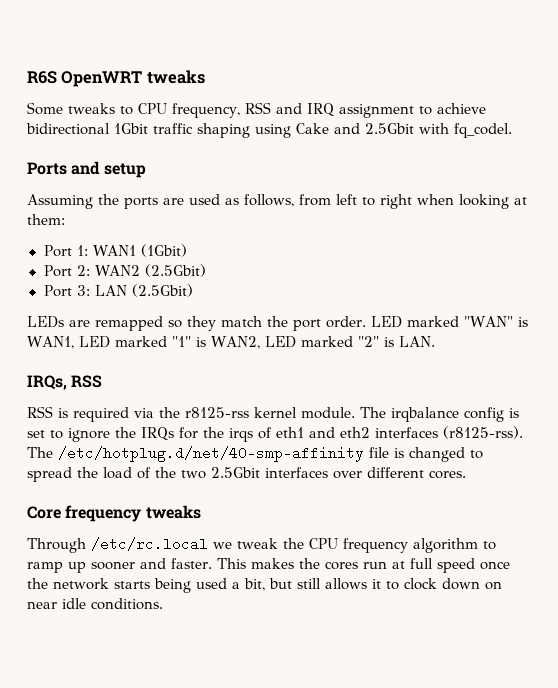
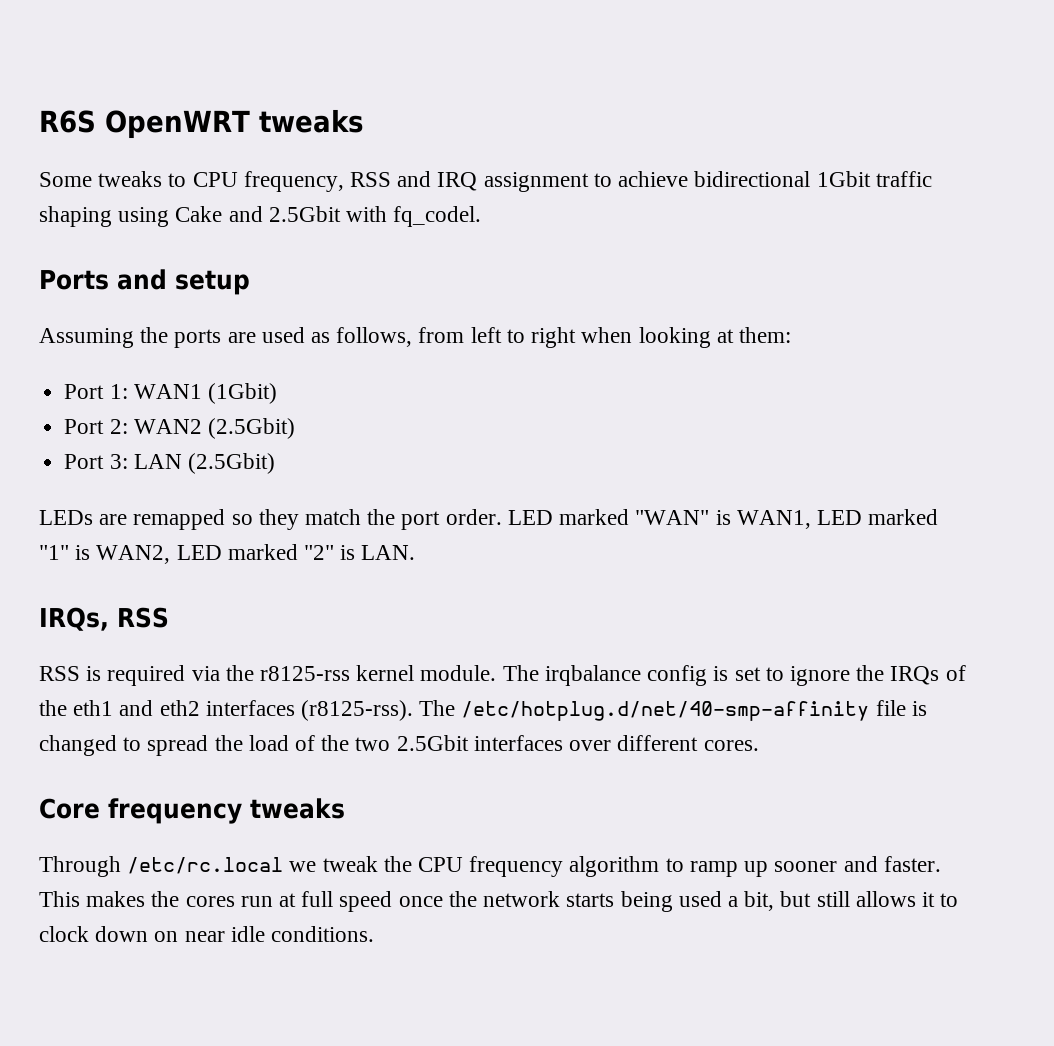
[179,427,272,442] for the irqs of -> [945,665,966,681] [39,700,67,716] of the

